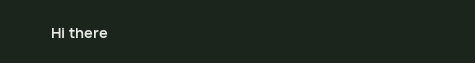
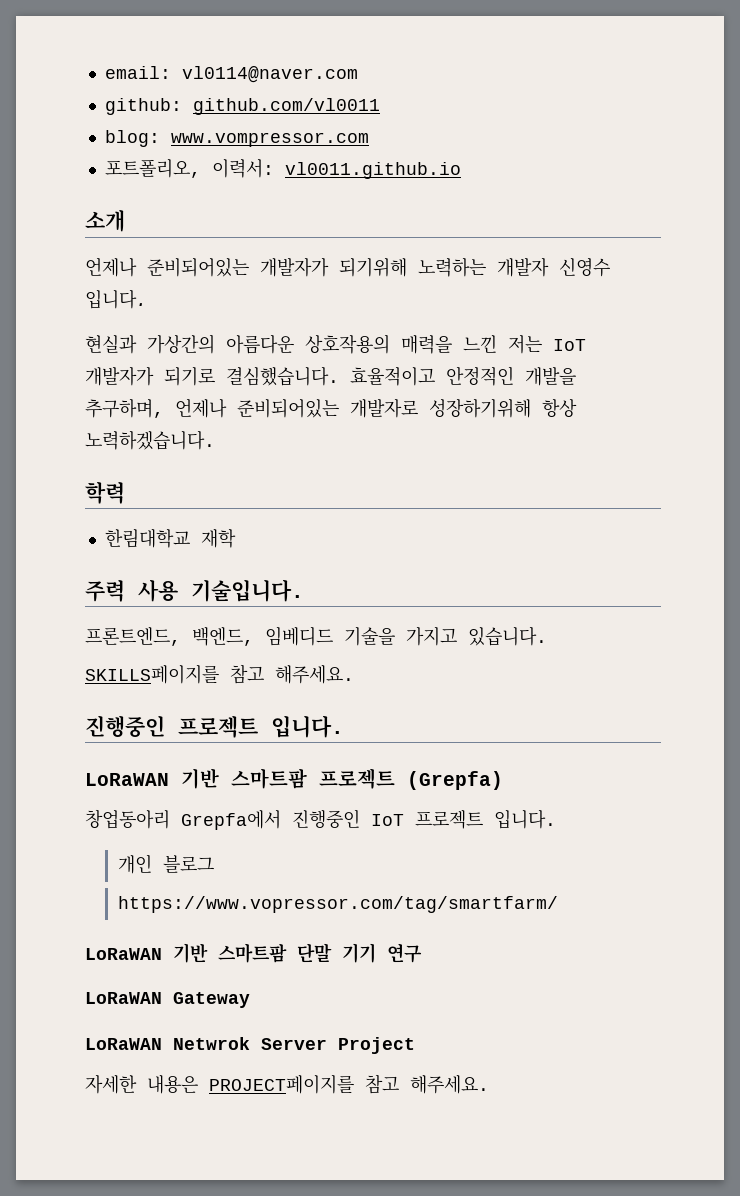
[51,28,108,38] Hi there -> [104,66,358,83] [104,98,380,115] [104,130,369,147] [104,159,461,179] [85,210,125,232] [85,257,610,277] [85,289,147,309] [85,334,586,354] [85,366,576,386] [85,398,577,418] [85,430,215,450] [85,481,125,504] [104,529,236,548] [85,579,304,602] [85,626,547,646] [85,664,354,684] [85,715,344,738] [85,768,503,790] [85,809,556,830] [117,854,214,874] [117,896,558,913] [85,943,422,963] [85,992,250,1008] [85,1037,415,1054] [85,1074,489,1094] email: vl0114@naver.com // github: github.com/vl0011 // blog: www.vompressor.com // 포트폴리오, 이력서: vl0011.github.io // 소개 // 언제나 준비되어있는 개발자가 되기위해 노력하는 개발자 신영수 입니다. // 현실과 가상간의 아름다운 상호작용의 매력을 느낀 저는 IoT 개발자가 되기로 결심했습니다. 효율적이고 안정적인 개발을 추구하며, 언제나 준비되어있는 개발자로 성장하기위해 항상 노력하겠습니다. // 학력 // 한림대학교 재학 // 주력 사용 기술입니다. // 프론트엔드, 백엔드, 임베디드 기술을 가지고 있습니다. // SKILLS페이지를 참고 해주세요. // 진행중인 프로젝트 입니다. // LoRaWAN 기반 스마트팜 프로젝트 (Grepfa) // 창업동아리 Grepfa에서 진행중인 IoT 프로젝트 입니다. // 개인 블로그 // https://www.vopressor.com/tag/smartfarm/ // LoRaWAN 기반 스마트팜 단말 기기 연구 // LoRaWAN Gateway // LoRaWAN Netwrok Server Project // 자세한 내용은 PROJECT페이지를 참고 해주세요.

